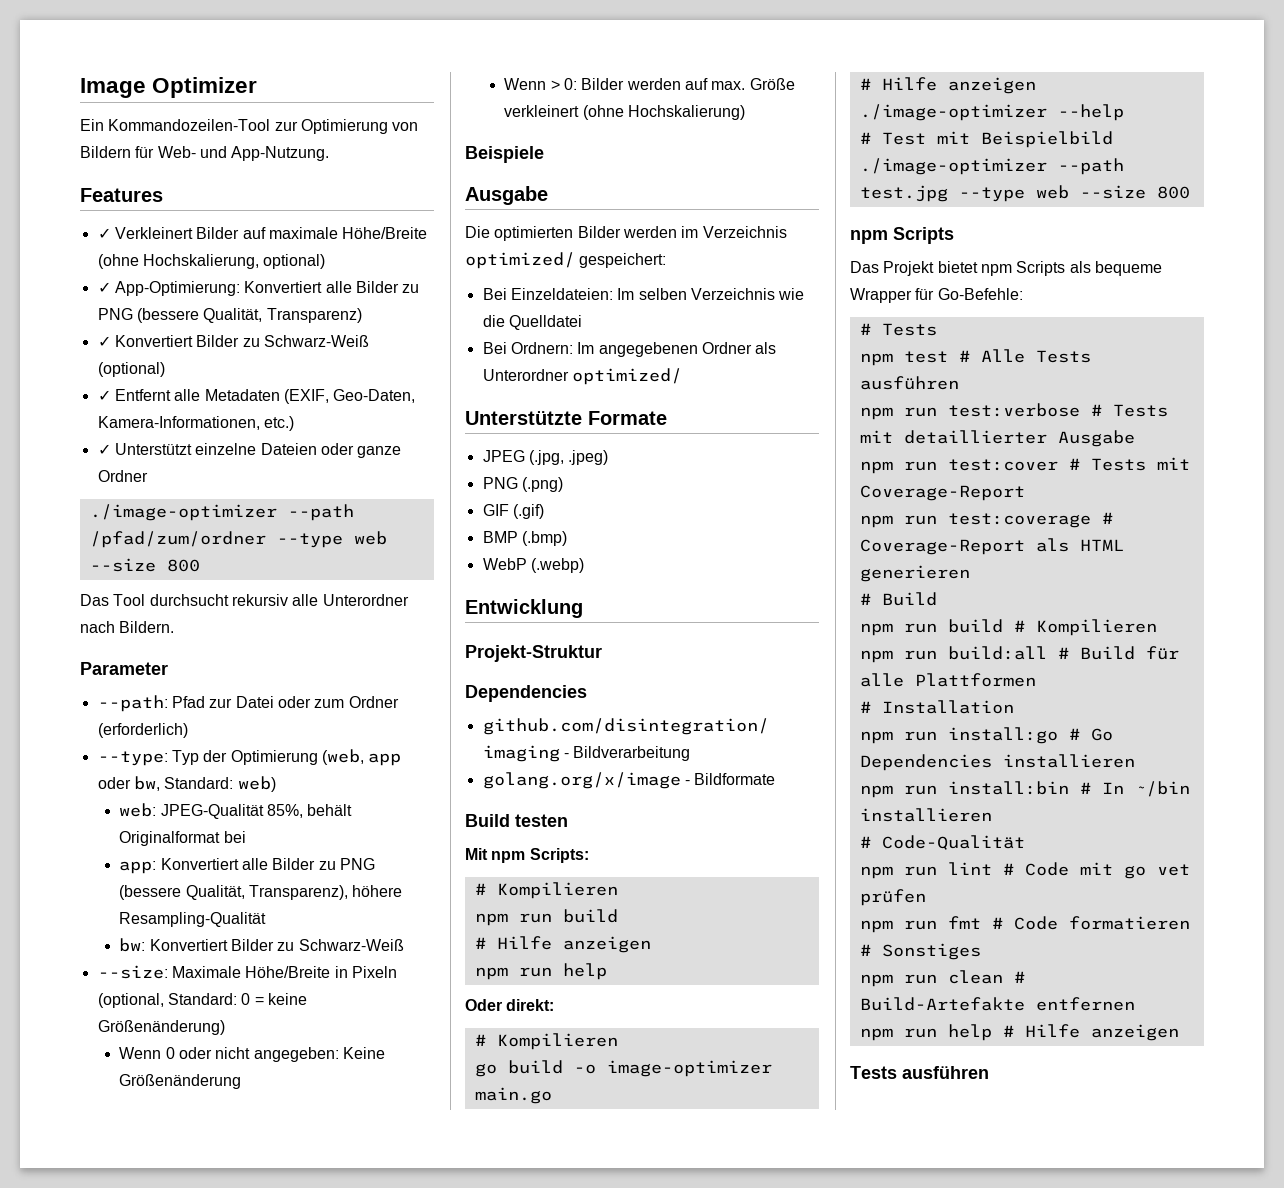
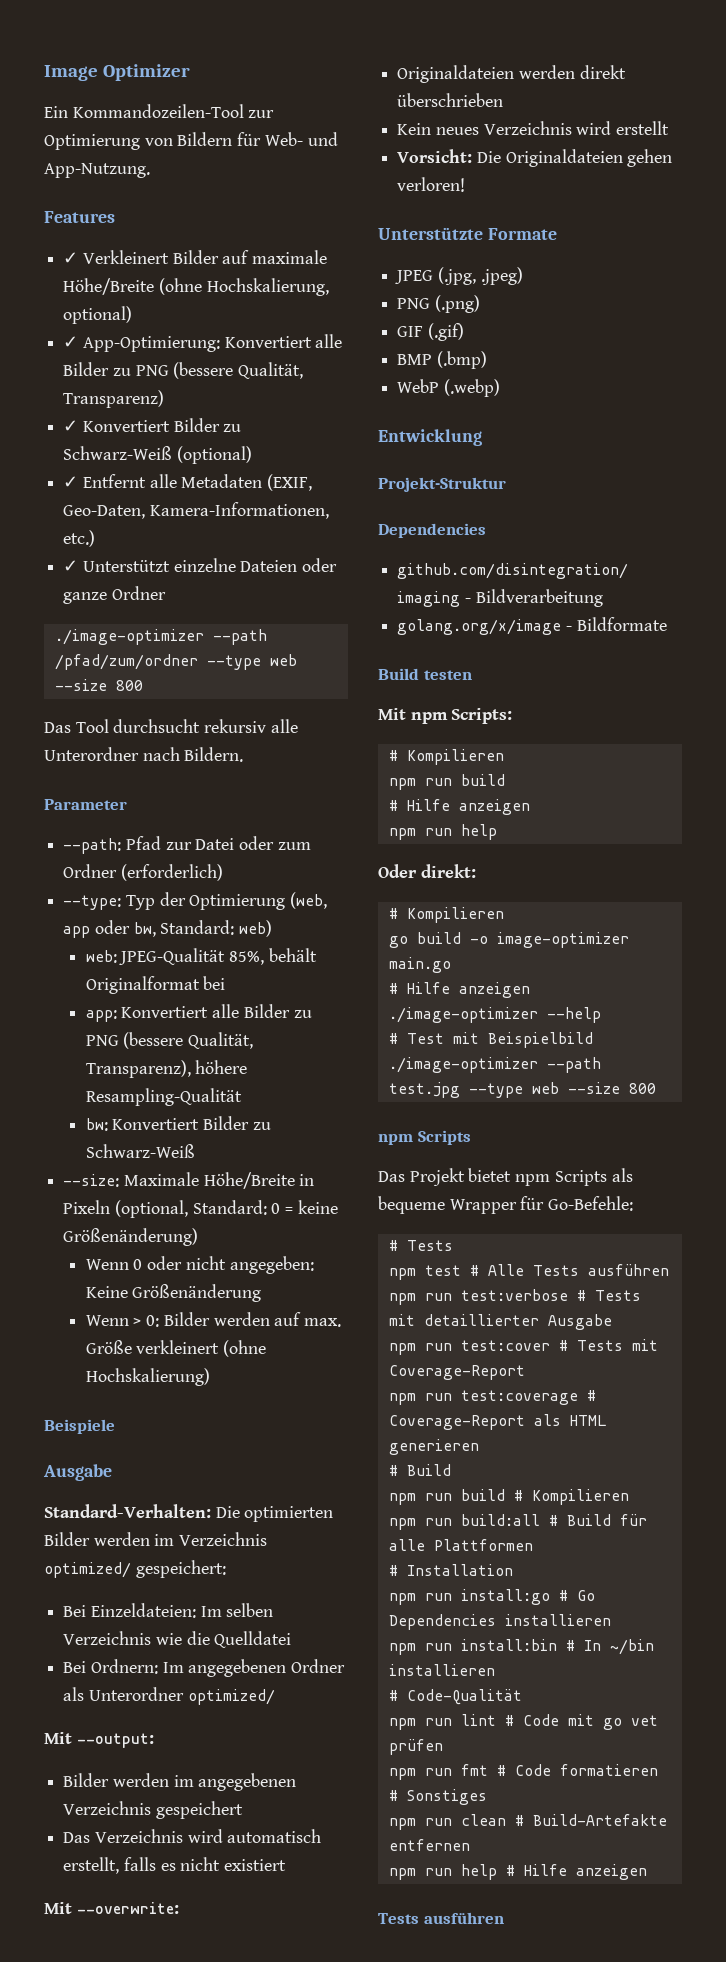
(548, 195) none -> [44,1504,211,1518] Standard-Verhalten:
(682, 376) none -> [44,1732,154,1748] [63,1773,297,1791] [63,1801,243,1819] [63,1829,322,1843] [63,1857,287,1874] [44,1902,179,1914] [397,65,626,83] [397,93,504,107] [397,121,670,135] [397,149,673,167] [397,177,466,192] // Mit --output: // Bilder werden im angegebenen Verzeichnis gespeichert // Das Verzeichnis wird automatisch erstellt, falls es nicht existiert // Mit --overwrite: // Originaldateien werden direkt überschrieben // Kein neues Verzeichnis wird erstellt // Vorsicht: Die Originaldateien gehen verloren!

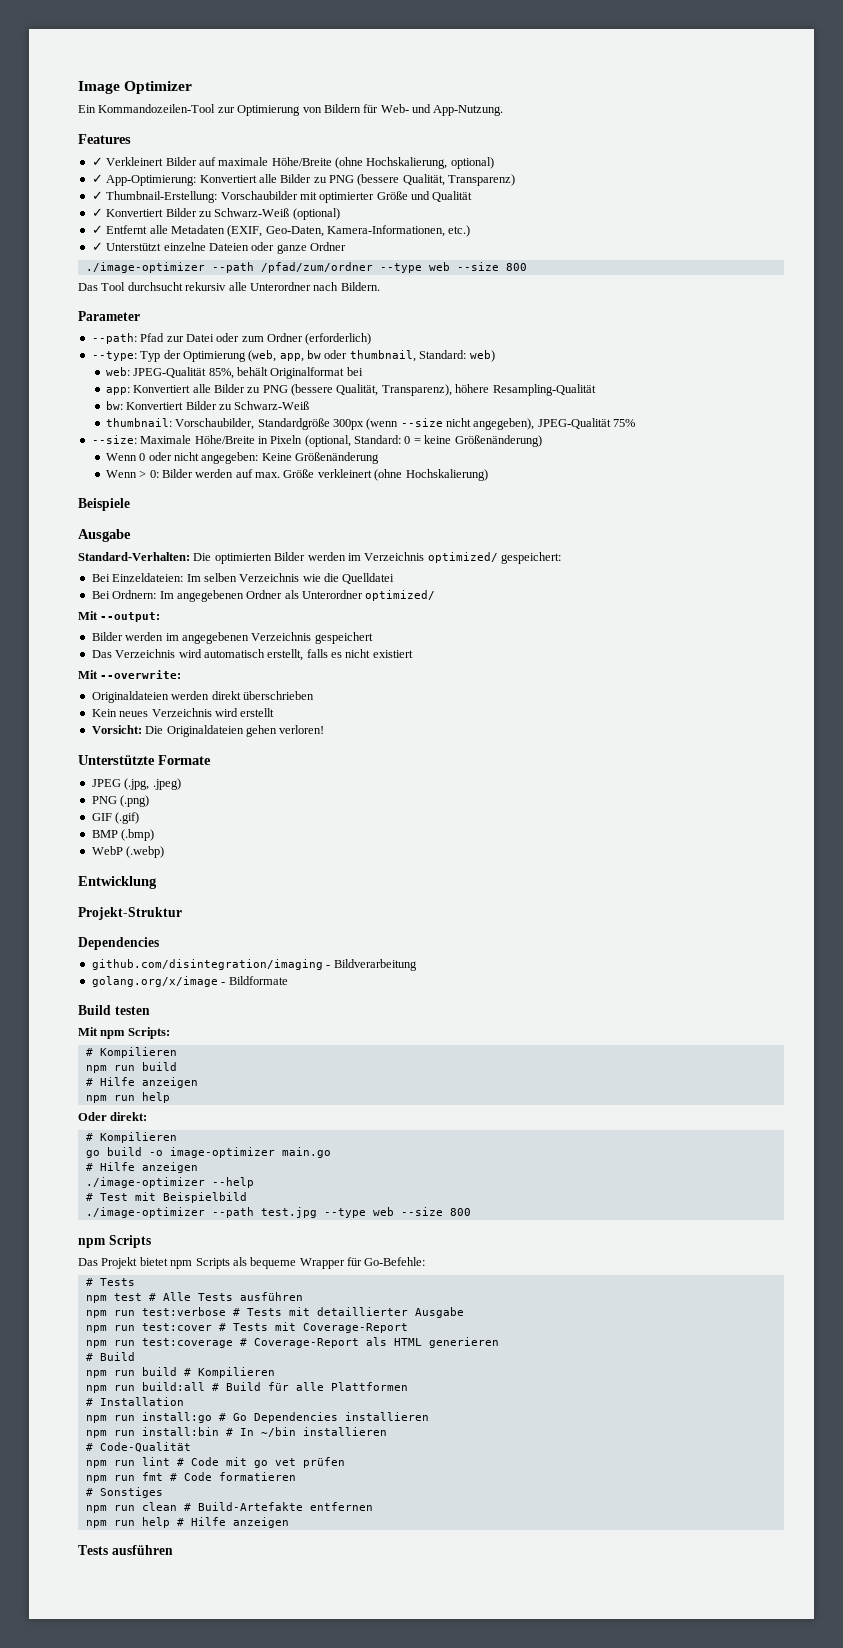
(165, 399) none -> [91,191,473,203] // ✓ Thumbnail-Erstellung: Vorschaubilder mit optimierter Größe und Qualität
[63,920,156,938] app oder bw, -> [279,350,416,362] app, bw oder thumbnail,
(195, 1151) none -> [105,418,636,430] // thumbnail: Vorschaubilder, Standardgröße 300px (wenn --size nicht angegeben), JPEG-Qualität 75%

